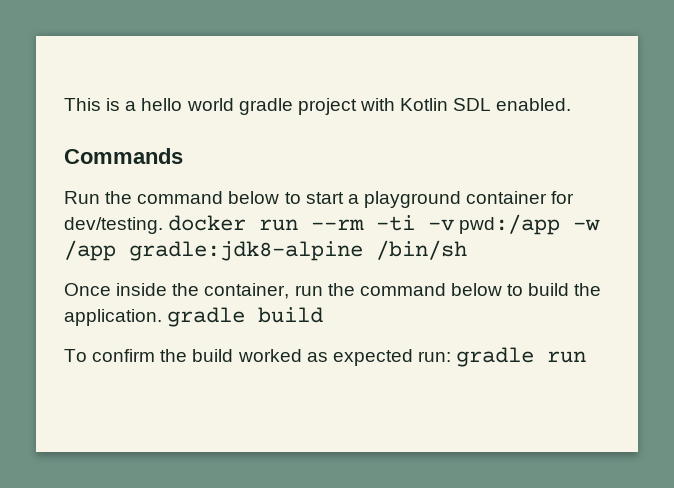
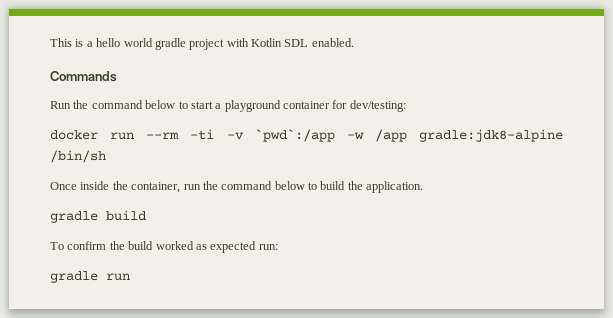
[64,217,163,234] dev/testing. -> [349,100,406,112] dev/testing: //
[459,214,561,235] pwd:/app -> [254,129,335,142] `pwd`:/app
(162, 317) none -> (424, 187) //
(451, 356) none -> (278, 247) //

